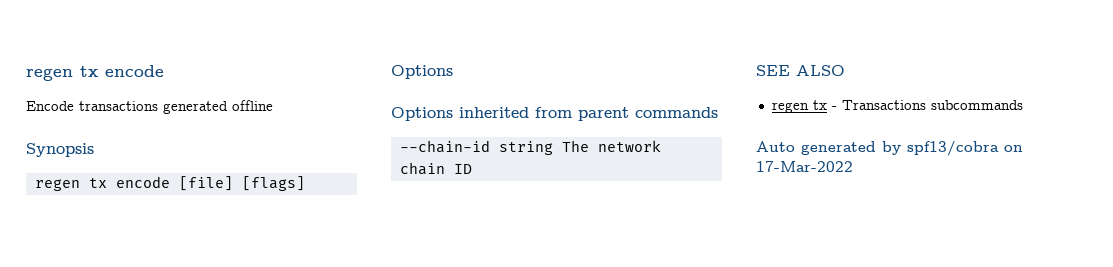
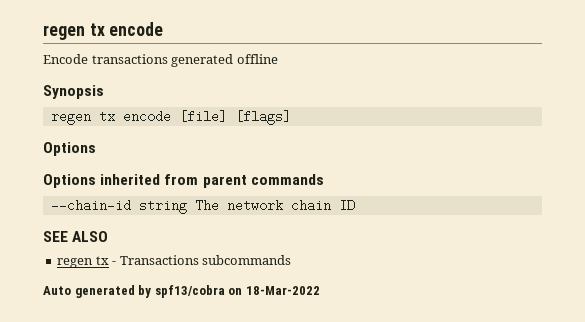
[756,161,853,172] 17-Mar-2022 -> [245,286,320,295] 18-Mar-2022

